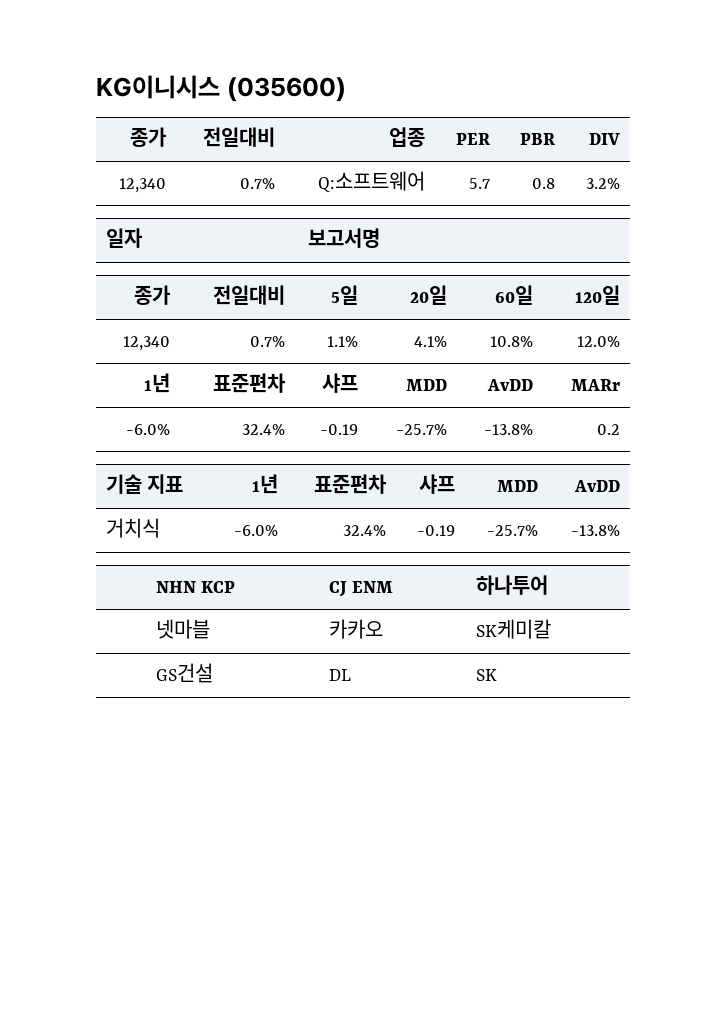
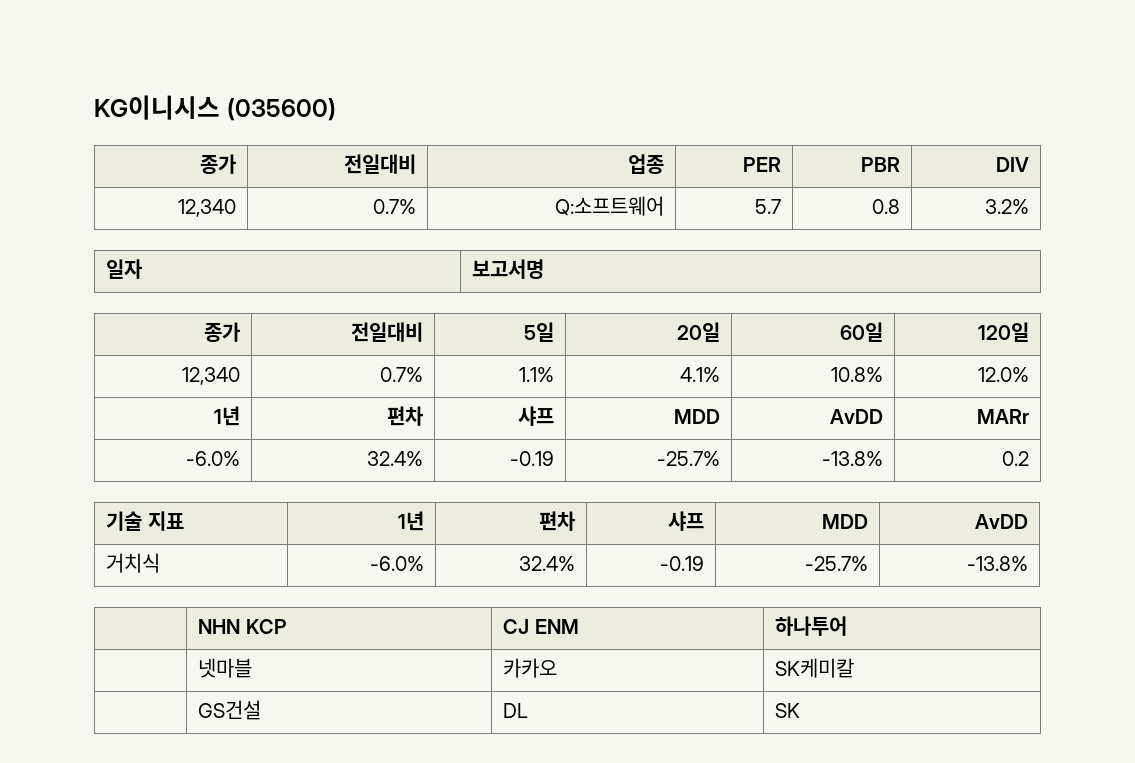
[213,373,286,393] 표준편차 -> [386,406,423,426] 편차
[314,474,387,494] 표준편차 -> [538,511,575,531] 편차

